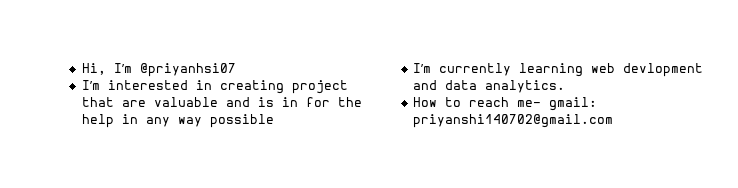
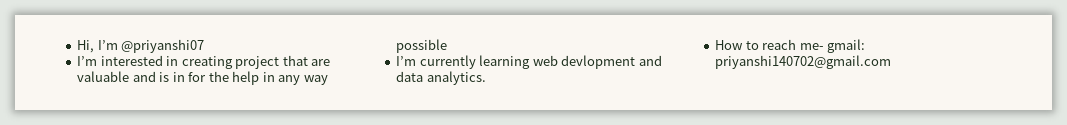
[139,63,236,77] @priyanhsi07 -> [121,39,205,53] @priyanshi07

